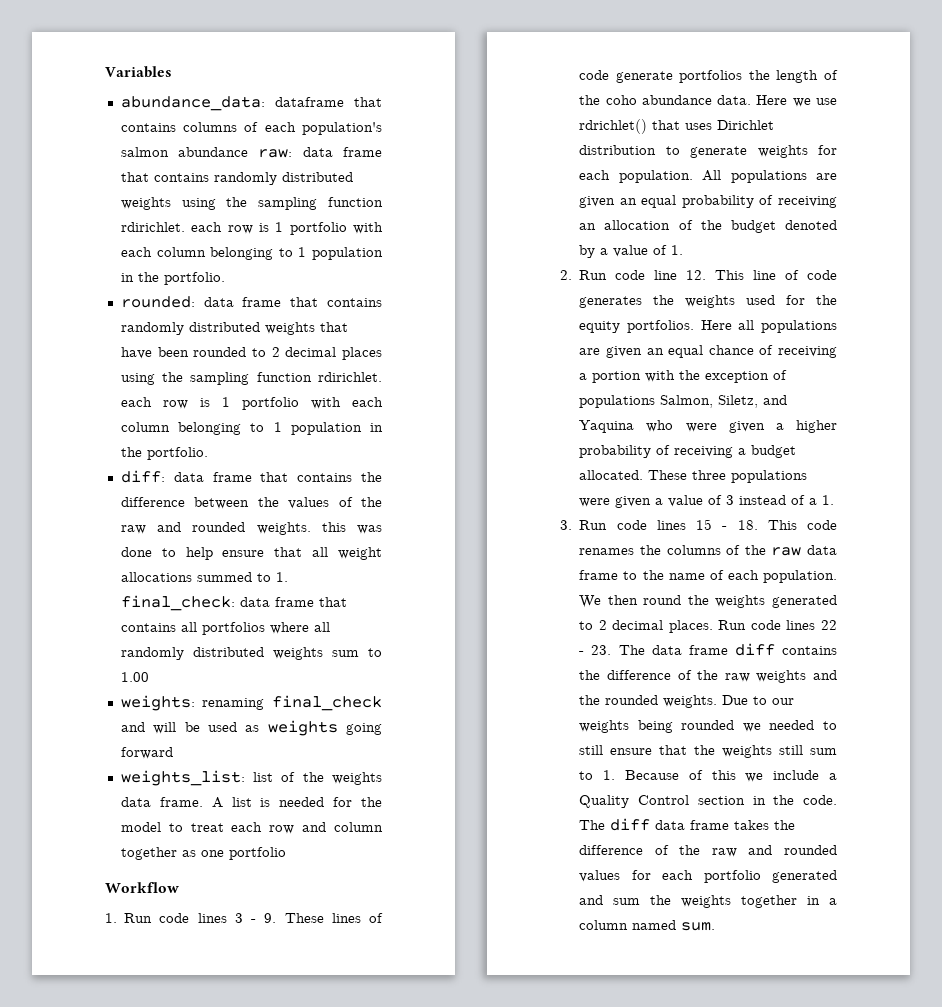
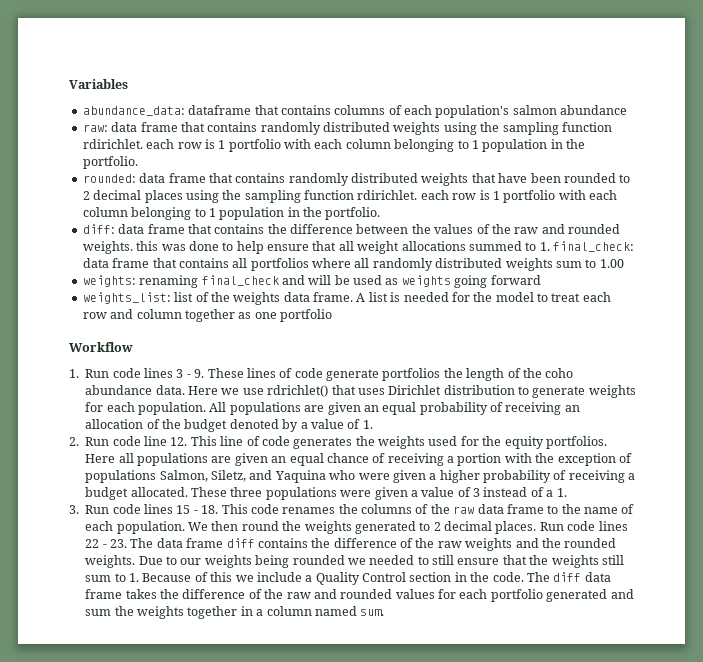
(249, 152) none -> (628, 110) //

